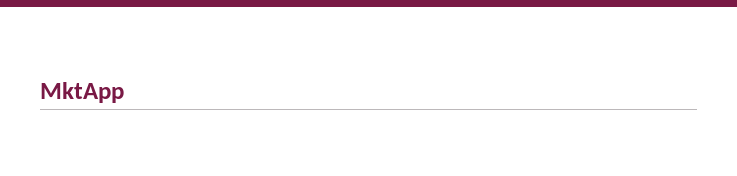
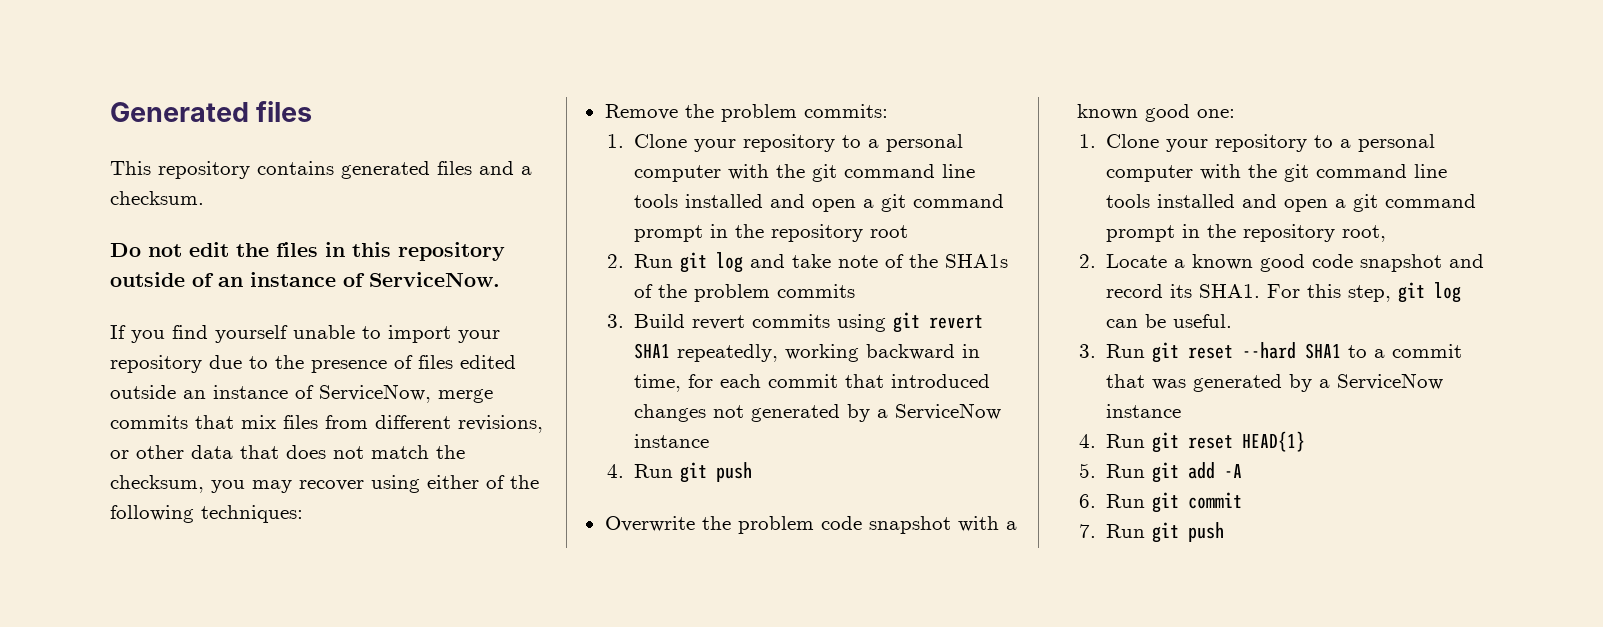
[40,82,124,103] MktApp -> [110,101,313,122] [110,161,532,179] [110,191,204,205] [110,242,505,261] [110,272,500,287] [110,325,500,343] [110,355,516,373] [110,384,493,403] [110,415,543,433] [110,445,465,459] [110,475,539,493] [110,505,303,523] [604,104,888,122] [606,134,964,152] [634,164,976,182] [634,194,1005,212] [634,224,909,242] [606,252,1009,273] [634,284,856,302] [606,312,984,333] [634,343,981,362] [634,374,991,392] [634,403,1002,422] [634,434,710,448] [606,462,753,483] [604,516,1017,534] [1076,104,1235,122] [1078,134,1436,152] [1106,164,1448,182] [1106,194,1477,212] [1106,224,1387,242] [1078,254,1485,272] [1106,282,1462,303] [1106,314,1233,328] [1078,342,1463,363] [1106,373,1444,392] [1106,404,1182,418] [1078,431,1306,453] [1078,462,1243,483] [1078,492,1243,513] [1078,522,1225,543] Generated files // This repository contains generated files and a checksum. // Do not edit the files in this repository outside of an instance of ServiceNow. // If you find yourself unable to import your repository due to the presence of files edited outside an instance of ServiceNow, merge commits that mix files from different revisions, or other data that does not match the checksum, you may recover using either of the following techniques: // Remove the problem commits: // 1. Clone your repository to a personal computer with the git command line tools installed and open a git command prompt in the repository root // 2. Run git log and take note of the SHA1s of the problem commits // 3. Build revert commits using git revert SHA1 repeatedly, working backward in time, for each commit that introduced changes not generated by a ServiceNow instance // 4. Run git push // Overwrite the problem code snapshot with a known good one: // 1. Clone your repository to a personal computer with the git command line tools installed and open a git command prompt in the repository root, // 2. Locate a known good code snapshot and record its SHA1. For this step, git log can be useful. // 3. Run git reset --hard SHA1 to a commit that was generated by a ServiceNow instance // 4. Run git reset HEAD{1} // 5. Run git add -A // 6. Run git commit // 7. Run git push

